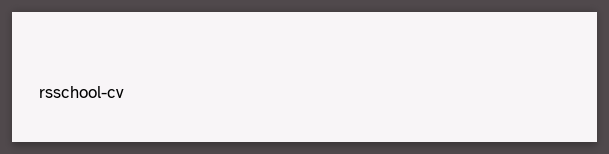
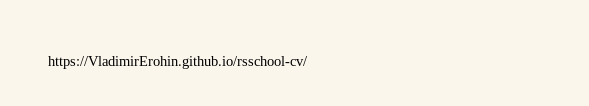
[39,86,124,98] rsschool-cv -> [48,56,308,69] https://VladimirErohin.github.io/rsschool-cv/

